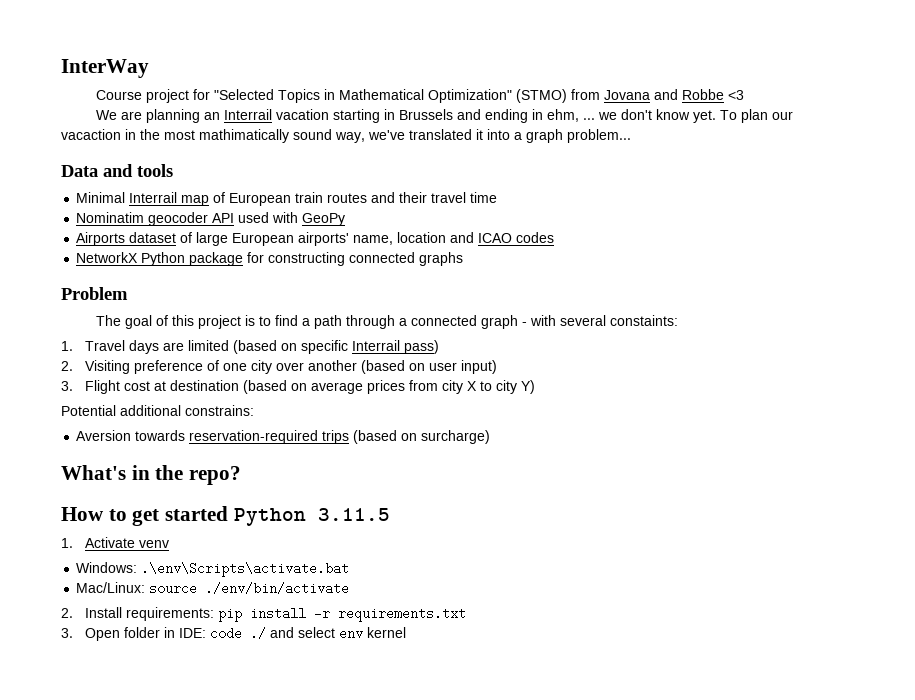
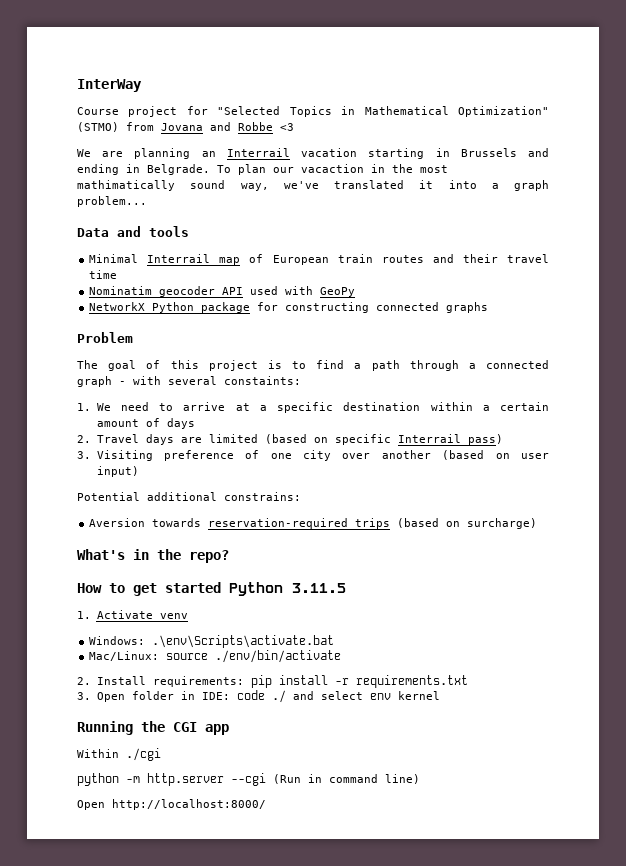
[547,109,717,123] ehm, ... we don't know yet. -> [147,164,210,175] Belgrade.
[76,232,555,246] // Airports dataset of large European airports' name, location and ICAO codes -> (356, 292) none
(73, 346) none -> [96,402,549,413] [96,418,195,429] [77,435,91,443] We need to arrive at a specific destination within a certain amount of days // 2.
[61,361,73,371] 2. -> [77,451,91,459] 3.
[61,380,535,394] // 3. Flight cost at destination (based on average prices from city X to city Y) -> (139, 471) none
(406, 632) none -> [77,721,229,735] [77,748,161,761] [77,773,420,786] [77,799,266,810] // Running the CGI app // Within ./cgi // python -m http.server --cgi (Run in command line) // Open http://localhost:8000/

